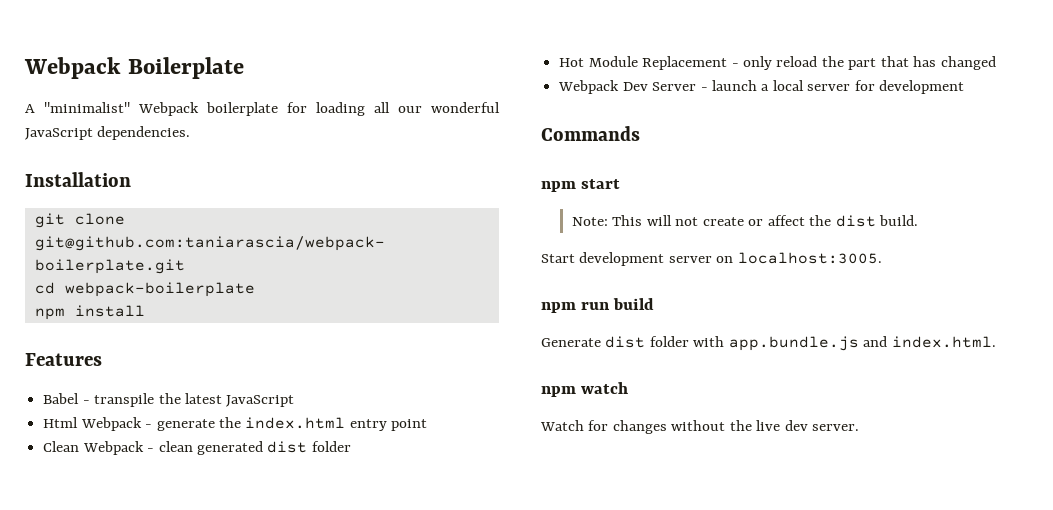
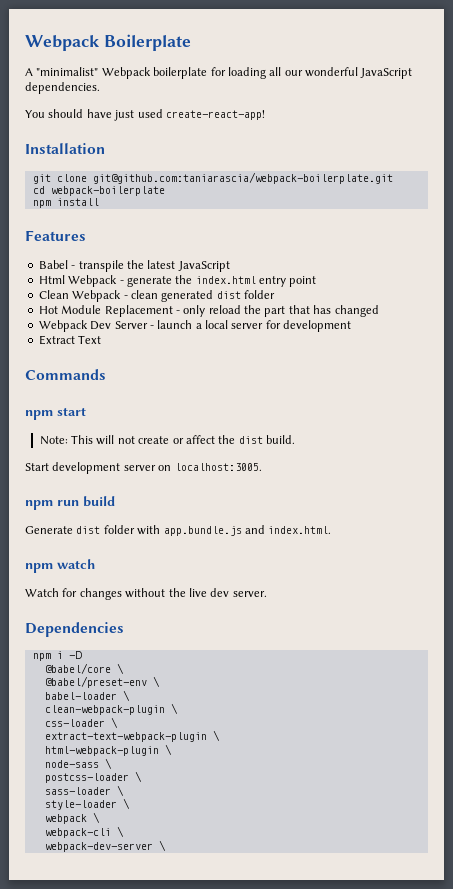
(191, 133) none -> [25,109,265,121] // You should have just used create-react-app!
(965, 87) none -> [38,335,102,345] // Extract Text
(860, 427) none -> [25,622,124,637] [32,651,82,661] [44,663,124,674] [44,676,160,688] [44,690,130,701] [44,703,178,715] [44,717,118,728] [44,730,220,742] [44,744,172,756] [44,758,112,769] [44,771,142,783] [44,785,124,796] [44,798,130,810] [44,812,100,824] [44,826,124,838] [44,840,166,852] // Dependencies // npm i -D // @babel/core \ // @babel/preset-env \ // babel-loader \ // clean-webpack-plugin \ // css-loader \ // extract-text-webpack-plugin \ // html-webpack-plugin \ // node-sass \ // postcss-loader \ // sass-loader \ // style-loader \ // webpack \ // webpack-cli \ // webpack-dev-server \

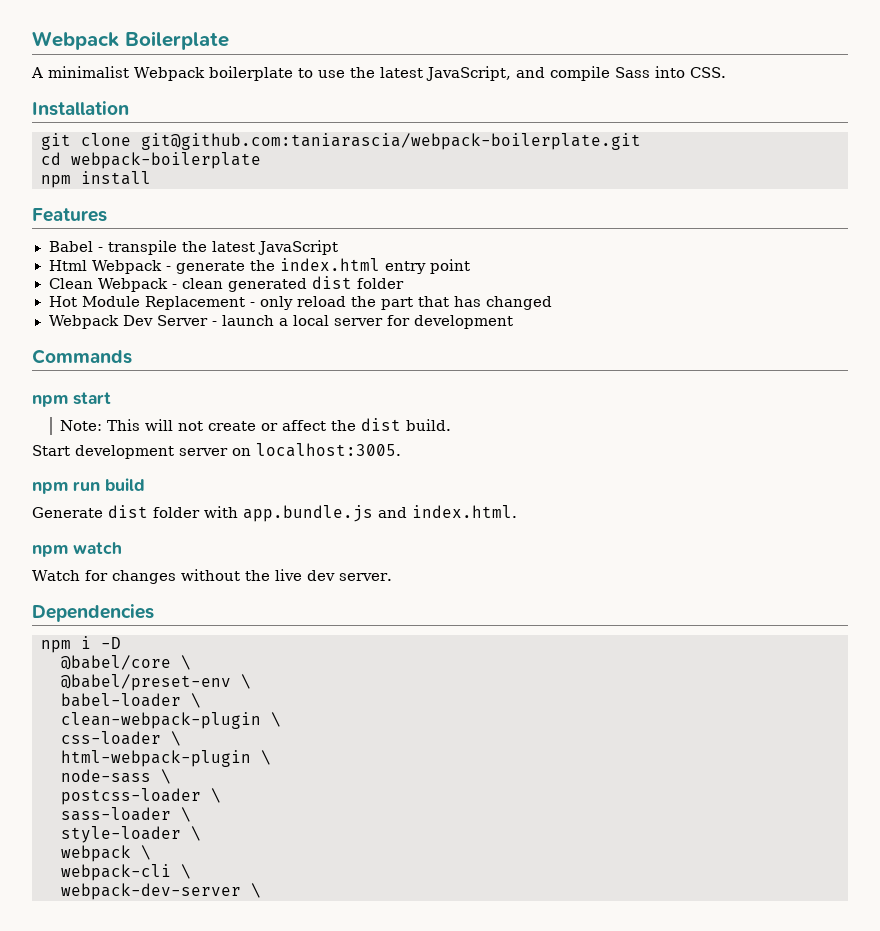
[36,67,99,76] "minimalist" -> [48,66,129,78] minimalist
[210,67,413,79] [25,82,100,94] [25,109,265,121] for loading all our wonderful JavaScript dependencies. // You should have just used create-react-app! -> [297,66,726,81] to use the latest JavaScript, and compile Sass into CSS.
[38,335,102,345] // Extract Text -> (514, 322) none
[44,730,220,742] // extract-text-webpack-plugin \ -> (181, 738) none

